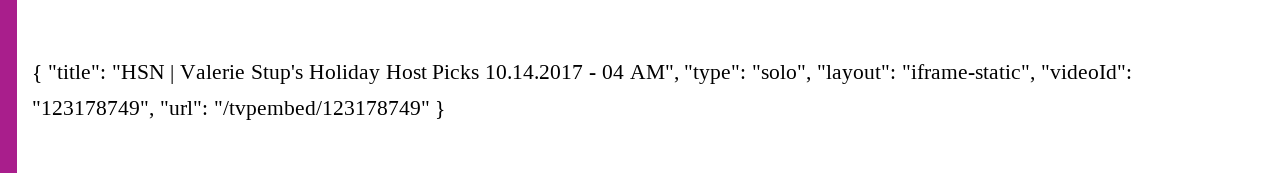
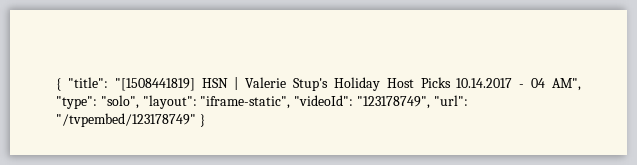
[111,65,165,79] "HSN -> [114,78,228,91] "[1508441819] HSN

